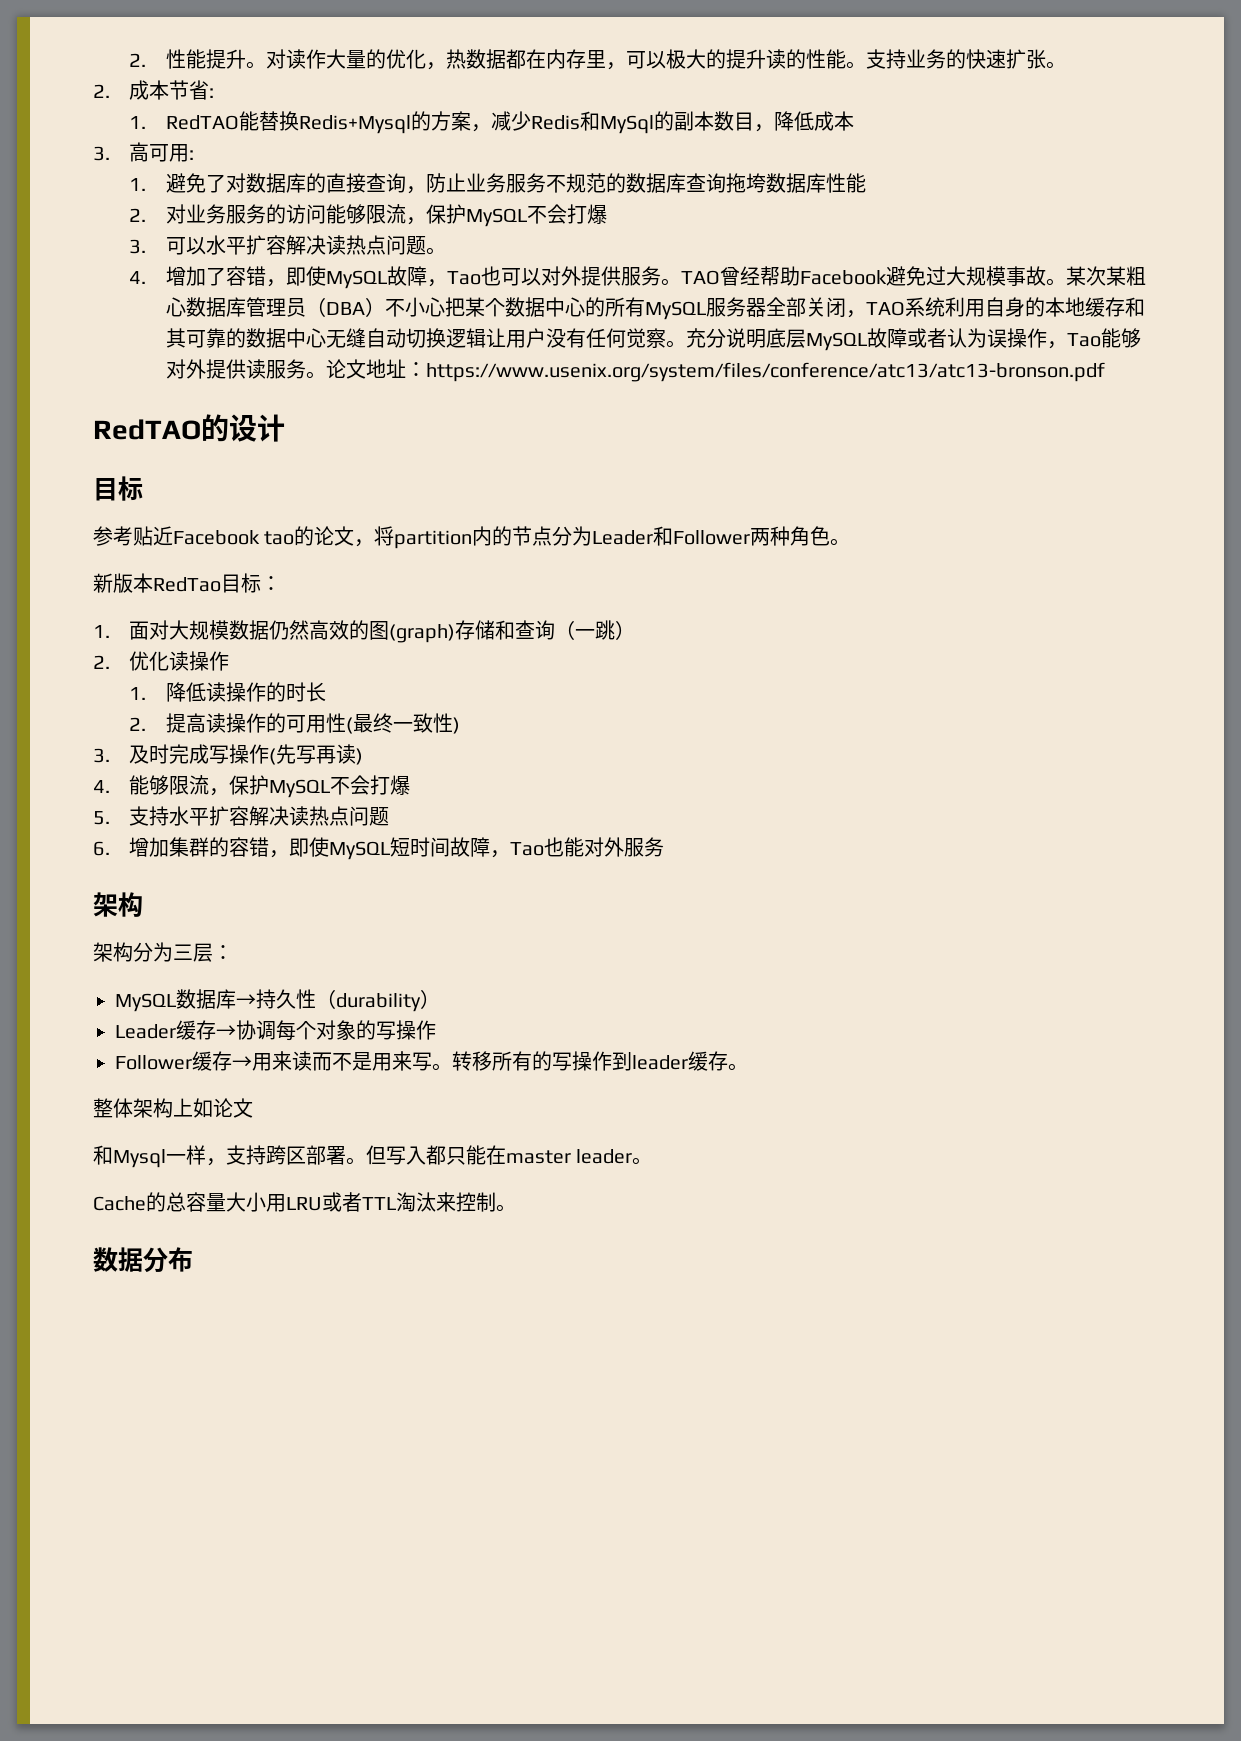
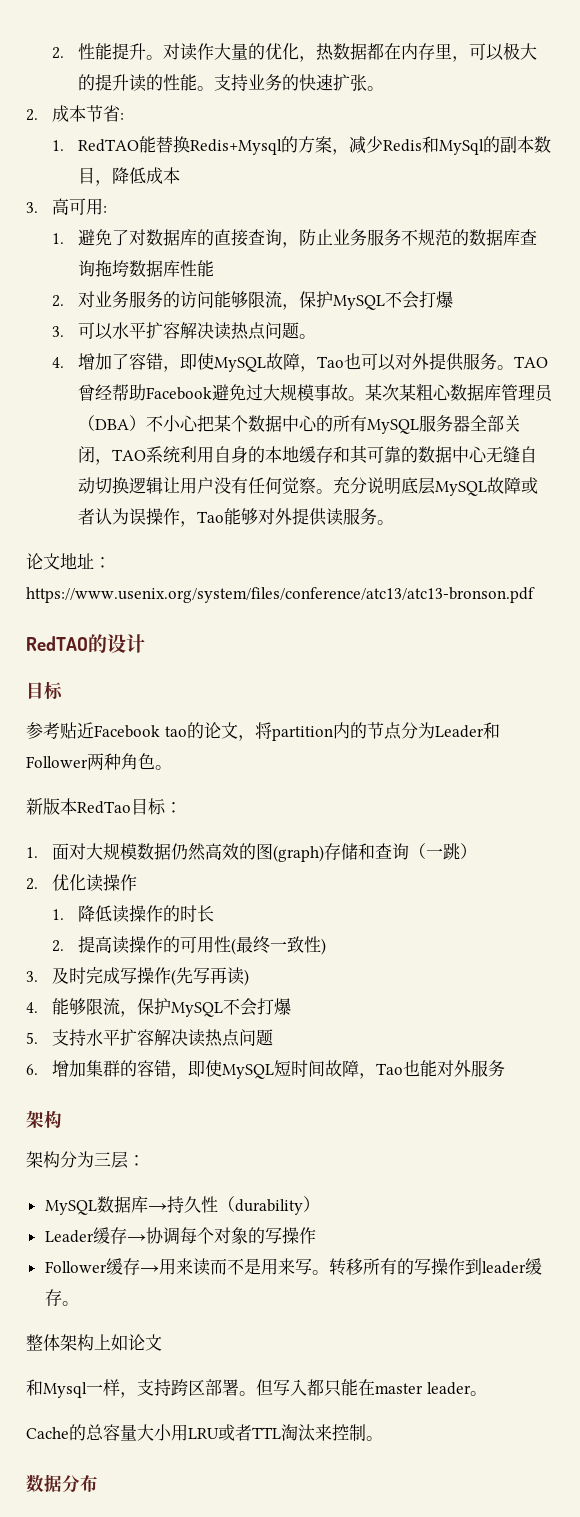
(326, 375) none -> (395, 522) //

